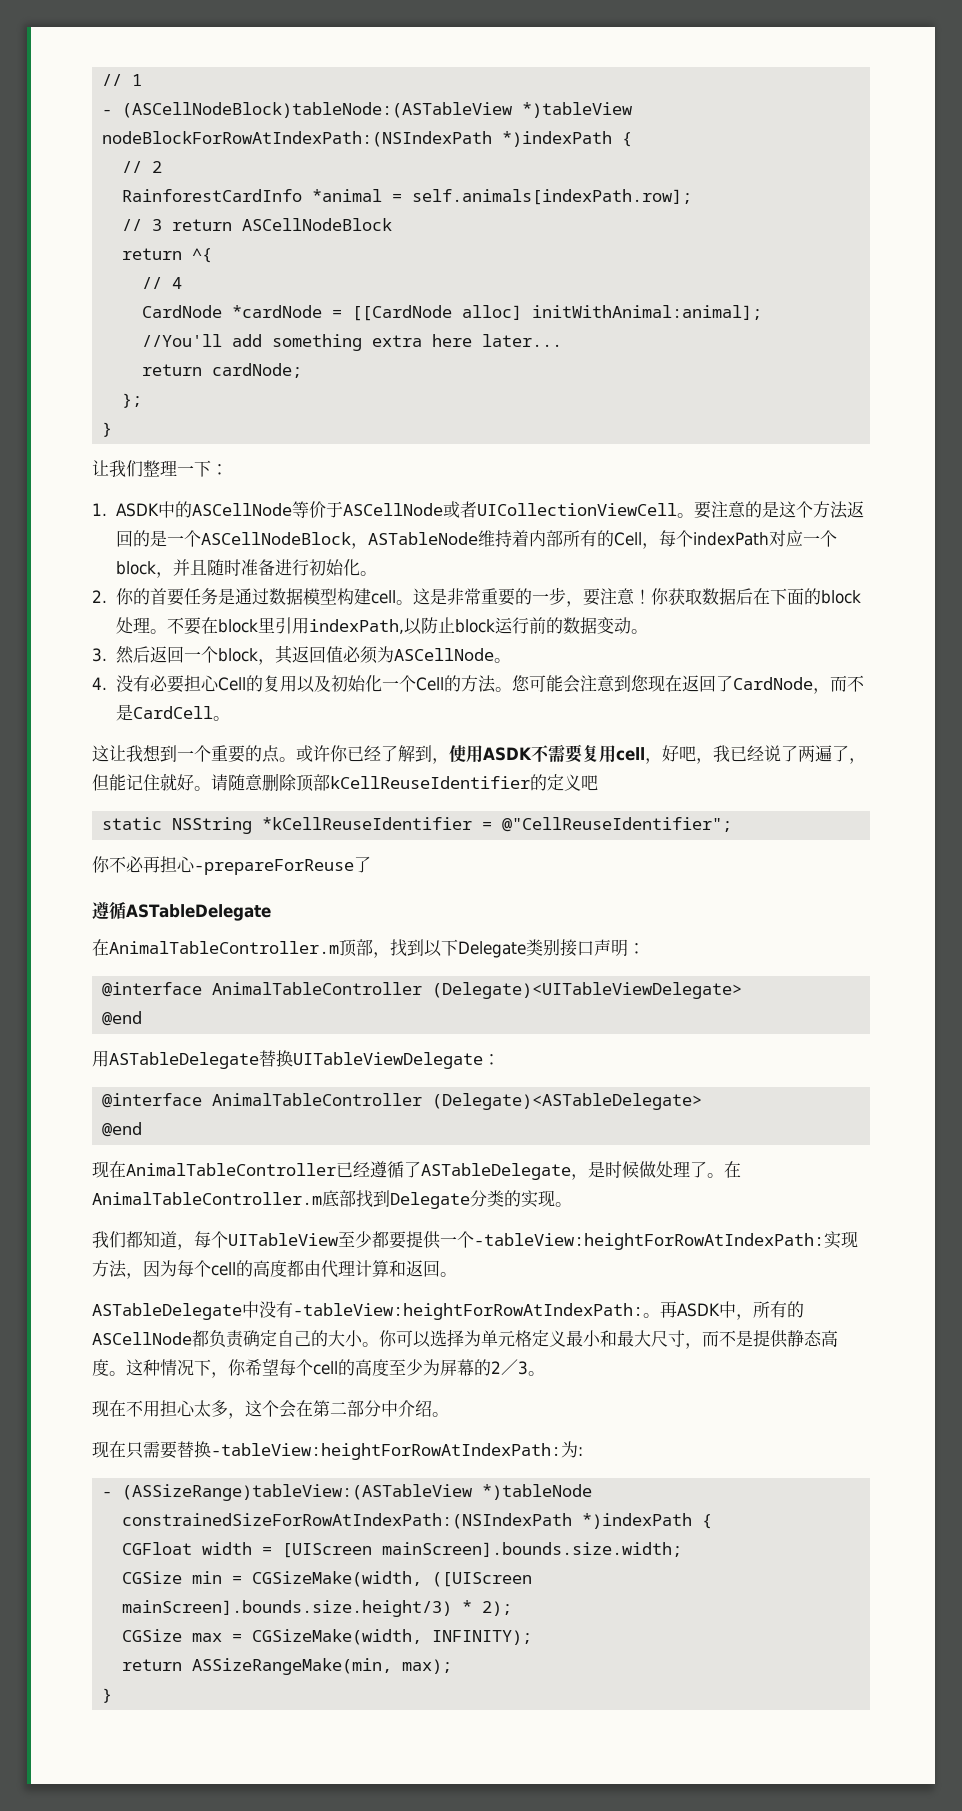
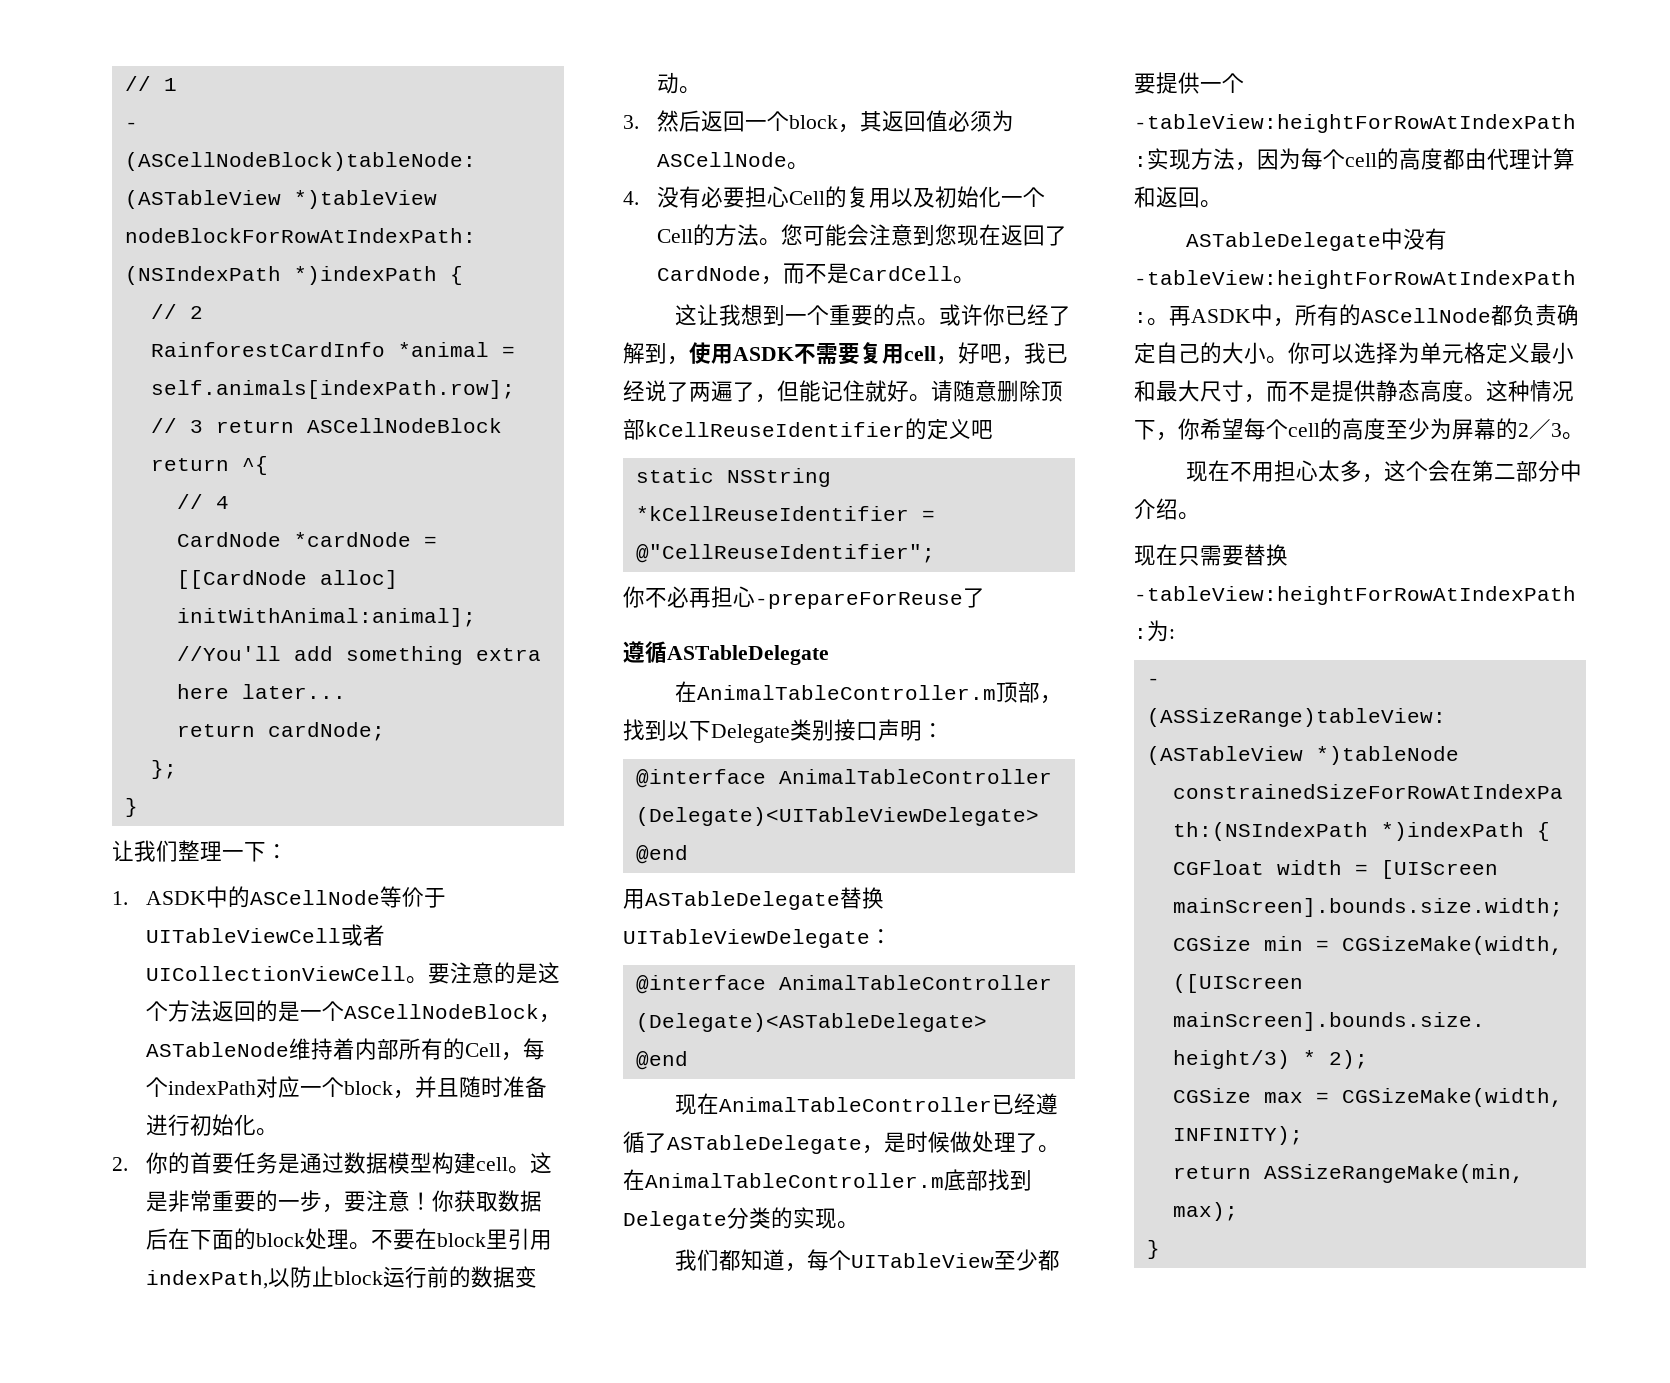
[343,503,444,516] ASCellNode -> [146,928,342,943] UITableViewCell

